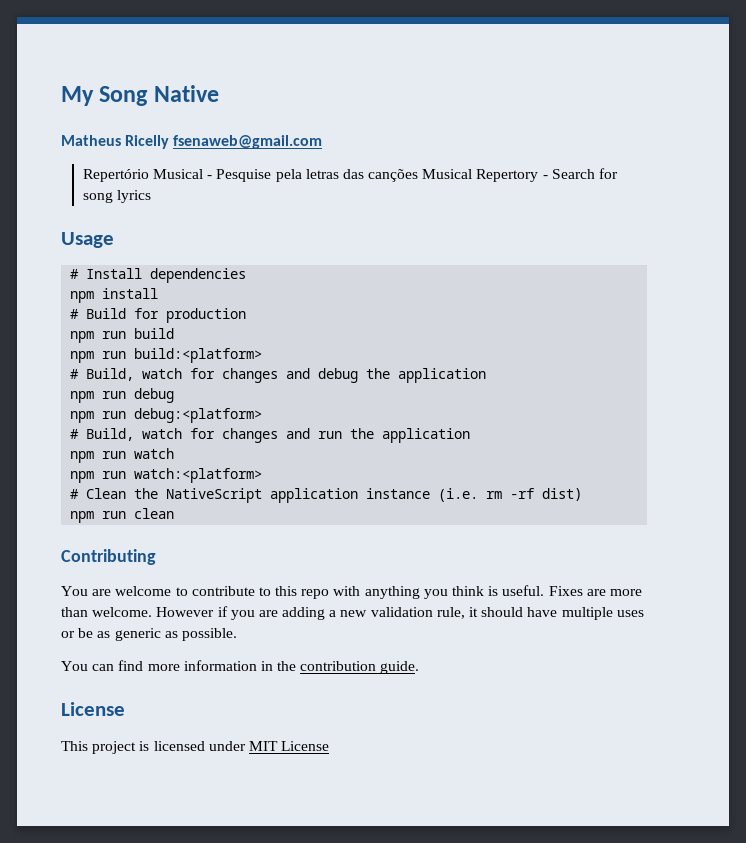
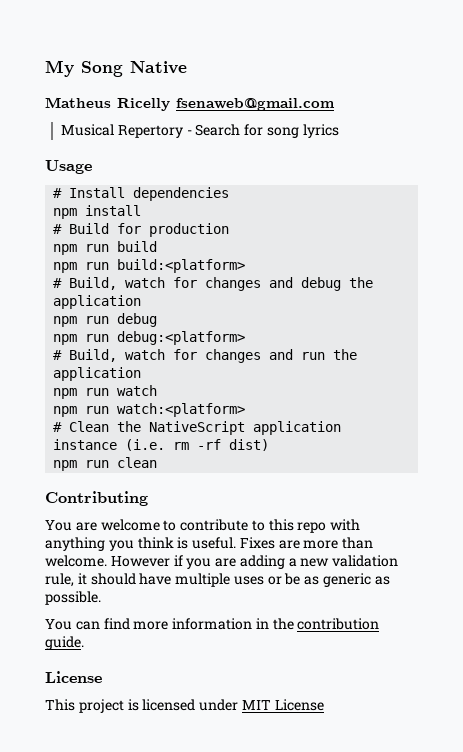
[82,169,419,182] Repertório Musical - Pesquise pela letras das canções -> (335, 104) none

